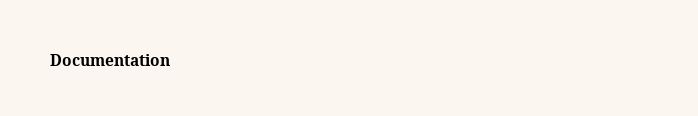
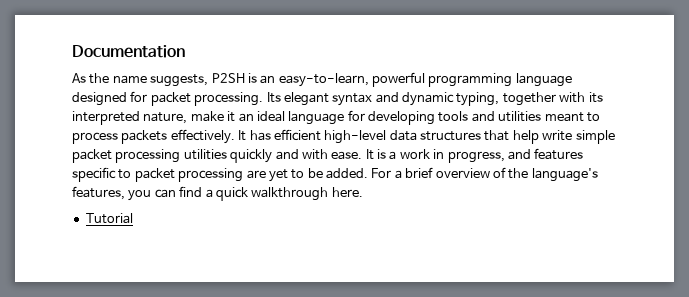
(170, 60) none -> [72,72,572,87] [72,91,603,106] [72,110,600,125] [72,129,615,144] [72,148,584,163] [72,167,598,182] [72,186,363,201] [85,213,133,224] // As the name suggests, P2SH is an easy-to-learn, powerful programming language designed for packet processing. Its elegant syntax and dynamic typing, together with its interpreted nature, make it an ideal language for developing tools and utilities meant to process packets effectively. It has efficient high-level data structures that help write simple packet processing utilities quickly and with ease. It is a work in progress, and features specific to packet processing are yet to be added. For a brief overview of the language's features, you can find a quick walkthrough here. // Tutorial

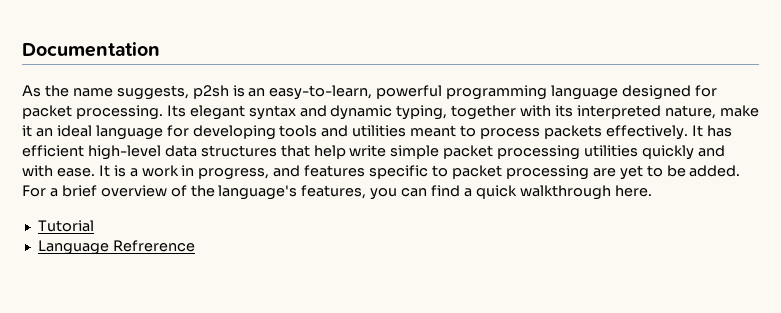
[211,73,245,83] P2SH -> [192,85,229,99] p2sh
(133, 218) none -> [37,240,195,255] // Language Refrerence

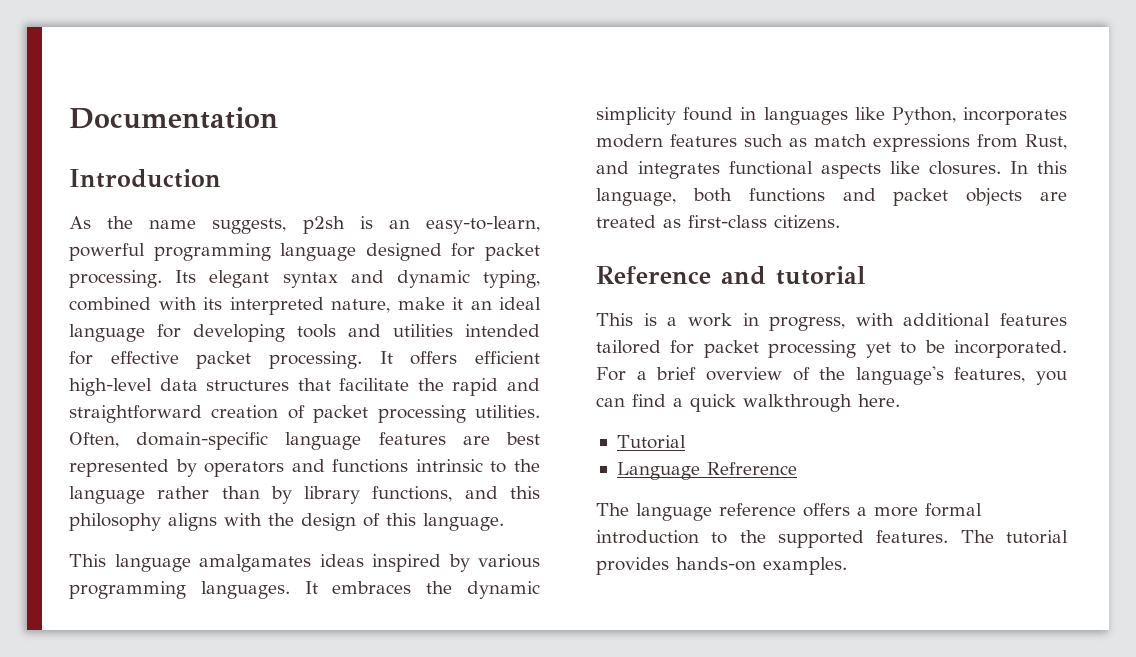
(160, 49) none -> [69,169,221,188] // Introduction
[451,105,517,120] together -> [69,297,151,311] combined
[410,125,732,140] meant to process packets effectively. It has -> [465,324,540,337] [69,351,458,369] intended for effective packet processing. It offers
[313,145,725,160] [22,165,110,177] help write simple packet processing utilities quickly and with ease. It -> [339,378,540,396] [69,405,540,423] [69,432,540,450] [69,459,540,477] [69,486,540,504] [69,513,504,531] [69,554,540,572] [69,581,540,599] [596,107,1067,125] [596,134,1067,152] [596,161,1067,179] [596,188,1067,206] [596,215,840,229] [596,266,865,285] [596,313,633,326] facilitate the rapid and straightforward creation of packet processing utilities. Often, domain-specific language features are best represented by operators and functions intrinsic to the language rather than by library functions, and this philosophy aligns with the design of this language. // This language amalgamates ideas inspired by various programming languages. It embraces the dynamic simplicity found in languages like Python, incorporates modern features such as match expressions from Rust, and integrates functional aspects like closures. In this language, both functions and packet objects are treated as first-class citizens. // Reference and tutorial // This
[273,165,616,180] and features specific to packet processing are -> [855,313,1067,327] [596,340,857,358] with additional features tailored for packet processing
[689,165,741,177] added. -> [954,340,1067,358] incorporated.
(195, 246) none -> [596,503,982,521] [596,530,1068,548] [596,557,847,575] // The language reference offers a more formal introduction to the supported features. The tutorial provides hands-on examples.

